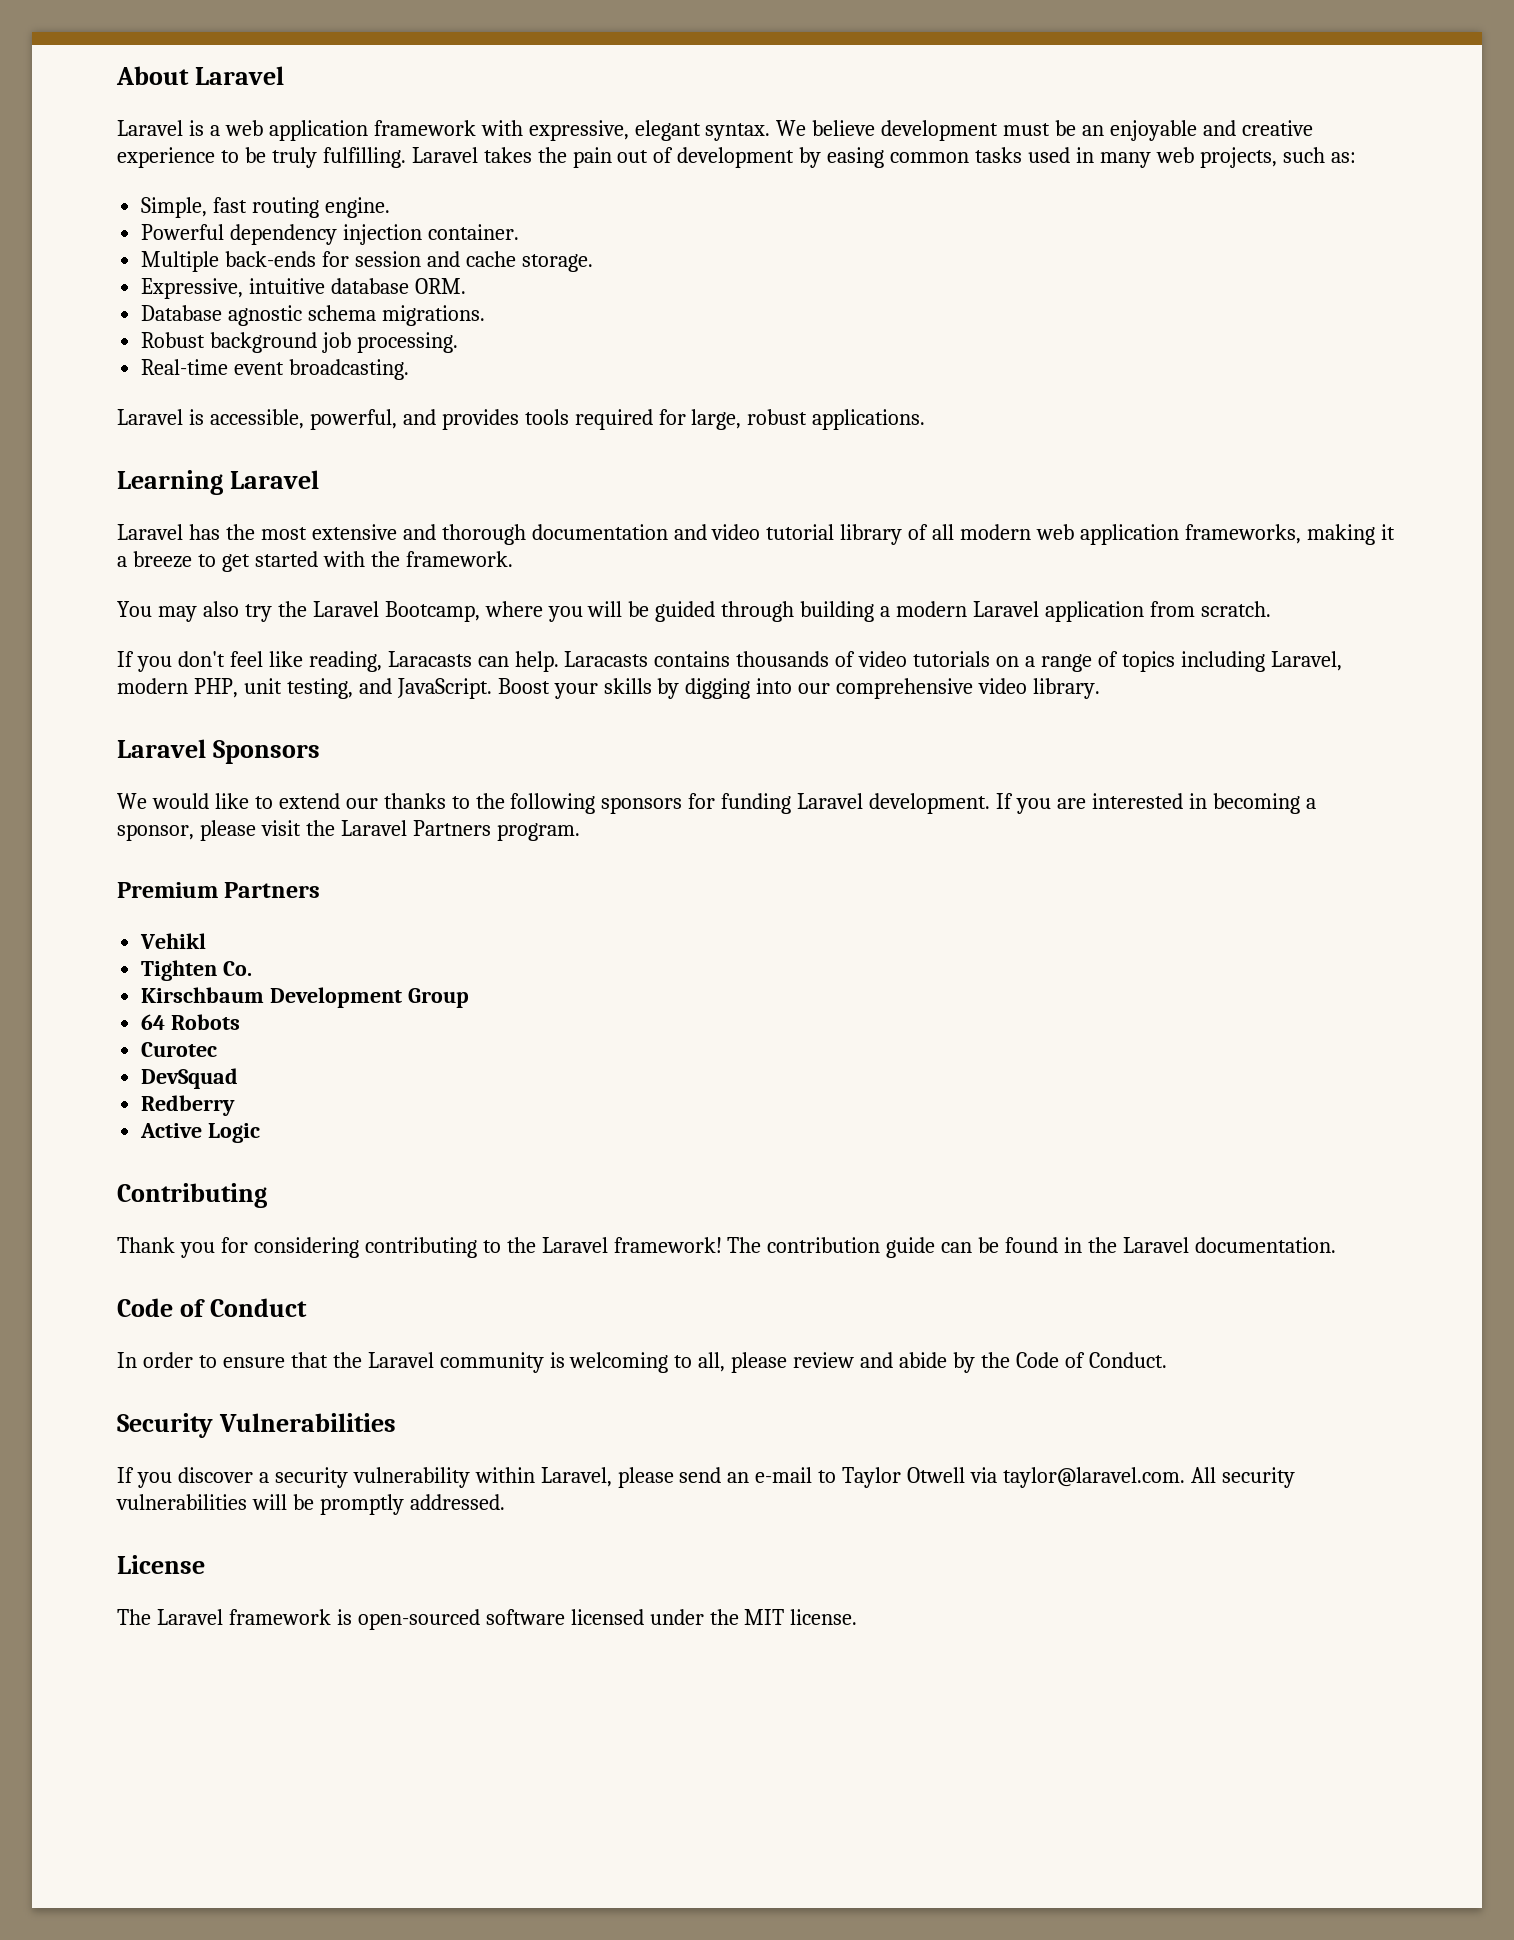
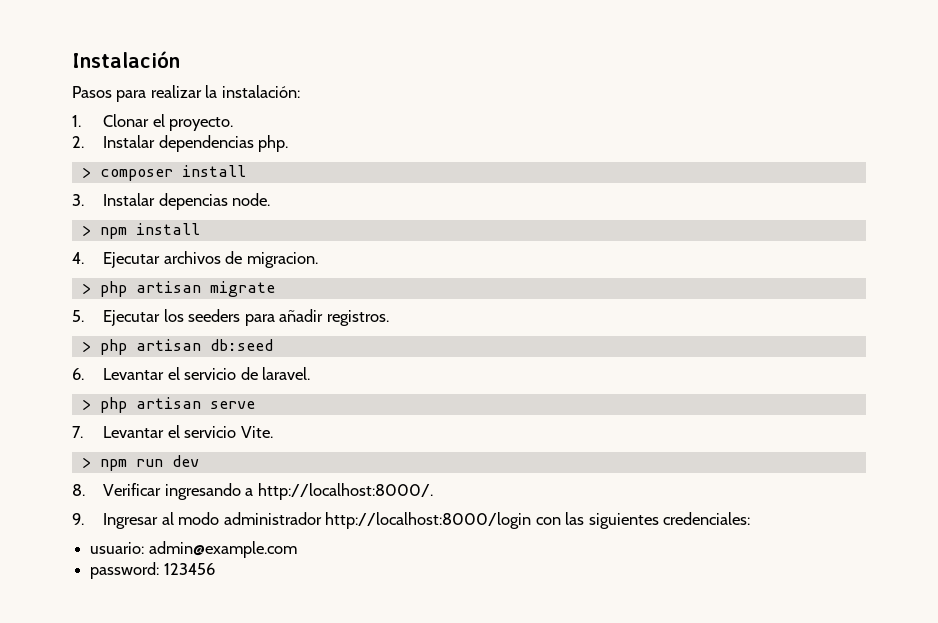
[116,66,284,85] [117,120,1313,141] [117,147,1356,168] [141,197,391,218] [141,224,520,245] [141,251,593,272] [141,278,467,299] [141,305,486,326] [141,332,459,353] [141,359,410,380] [117,409,926,430] [117,470,319,495] [117,524,1395,545] [117,551,513,572] [117,601,1271,622] [117,651,1342,672] [117,678,1101,699] [117,739,320,764] [117,793,1316,814] [117,820,580,841] [117,882,321,898] [140,933,207,949] [141,960,253,981] [141,987,470,1008] [141,1014,241,1030] [141,1042,218,1057] [141,1068,239,1089] [141,1095,236,1116] [140,1123,261,1143] [117,1183,267,1208] [117,1237,1336,1258] [117,1298,307,1317] [117,1352,1167,1373] [117,1413,396,1438] [117,1467,1295,1488] [116,1494,505,1515] [117,1555,205,1574] [117,1609,858,1630] About Laravel // Laravel is a web application framework with expressive, elegant syntax. We believe development must be an enjoyable and creative experience to be truly fulfilling. Laravel takes the pain out of development by easing common tasks used in many web projects, such as: // Simple, fast routing engine. // Powerful dependency injection container. // Multiple back-ends for session and cache storage. // Expressive, intuitive database ORM. // Database agnostic schema migrations. // Robust background job processing. // Real-time event broadcasting. // Laravel is accessible, powerful, and provides tools required for large, robust applications. // Learning Laravel // Laravel has the most extensive and thorough documentation and video tutorial library of all modern web application frameworks, making it a breeze to get started with the framework. // You may also try the Laravel Bootcamp, where you will be guided through building a modern Laravel application from scratch. // If you don't feel like reading, Laracasts can help. Laracasts contains thousands of video tutorials on a range of topics including Laravel, modern PHP, unit testing, and JavaScript. Boost your skills by digging into our comprehensive video library. // Laravel Sponsors // We would like to extend our thanks to the following sponsors for funding Laravel development. If you are interested in becoming a sponsor, please visit the Laravel Partners program. // Premium Partners // Vehikl // Tighten Co. // Kirschbaum Development Group // 64 Robots // Curotec // DevSquad // Redberry // Active Logic // Contributing // Thank you for considering contributing to the Laravel framework! The contribution guide can be found in the Laravel documentation. // Code of Conduct // In order to ensure that the Laravel community is welcoming to all, please review and abide by the Code of Conduct. // Security Vulnerabilities // If you discover a security vulnerability within Laravel, please send an e-mail to Taylor Otwell via taylor@laravel.com. All security vulnerabilities will be promptly addressed. // License // The Laravel framework is open-sourced software licensed under the MIT license. -> [72,51,180,68] [72,85,300,102] [72,114,234,131] [72,135,289,152] [81,165,246,181] [72,193,271,210] [81,223,200,239] [72,251,318,268] [81,281,275,297] [72,309,389,326] [81,339,273,355] [72,367,311,380] [81,397,255,413] [72,425,273,438] [81,455,199,471] [72,483,433,500] [72,512,751,529] [90,541,297,558] [90,562,215,579] Instalación // Pasos para realizar la instalación: // 1. Clonar el proyecto. // 2. Instalar dependencias php. // > composer install // 3. Instalar depencias node. // > npm install // 4. Ejecutar archivos de migracion. // > php artisan migrate // 5. Ejecutar los seeders para añadir registros. // > php artisan db:seed // 6. Levantar el servicio de laravel. // > php artisan serve // 7. Levantar el servicio Vite. // > npm run dev // 8. Verificar ingresando a http://localhost:8000/. // 9. Ingresar al modo administrador http://localhost:8000/login con las siguientes credenciales: // usuario: admin@example.com // password: 123456

